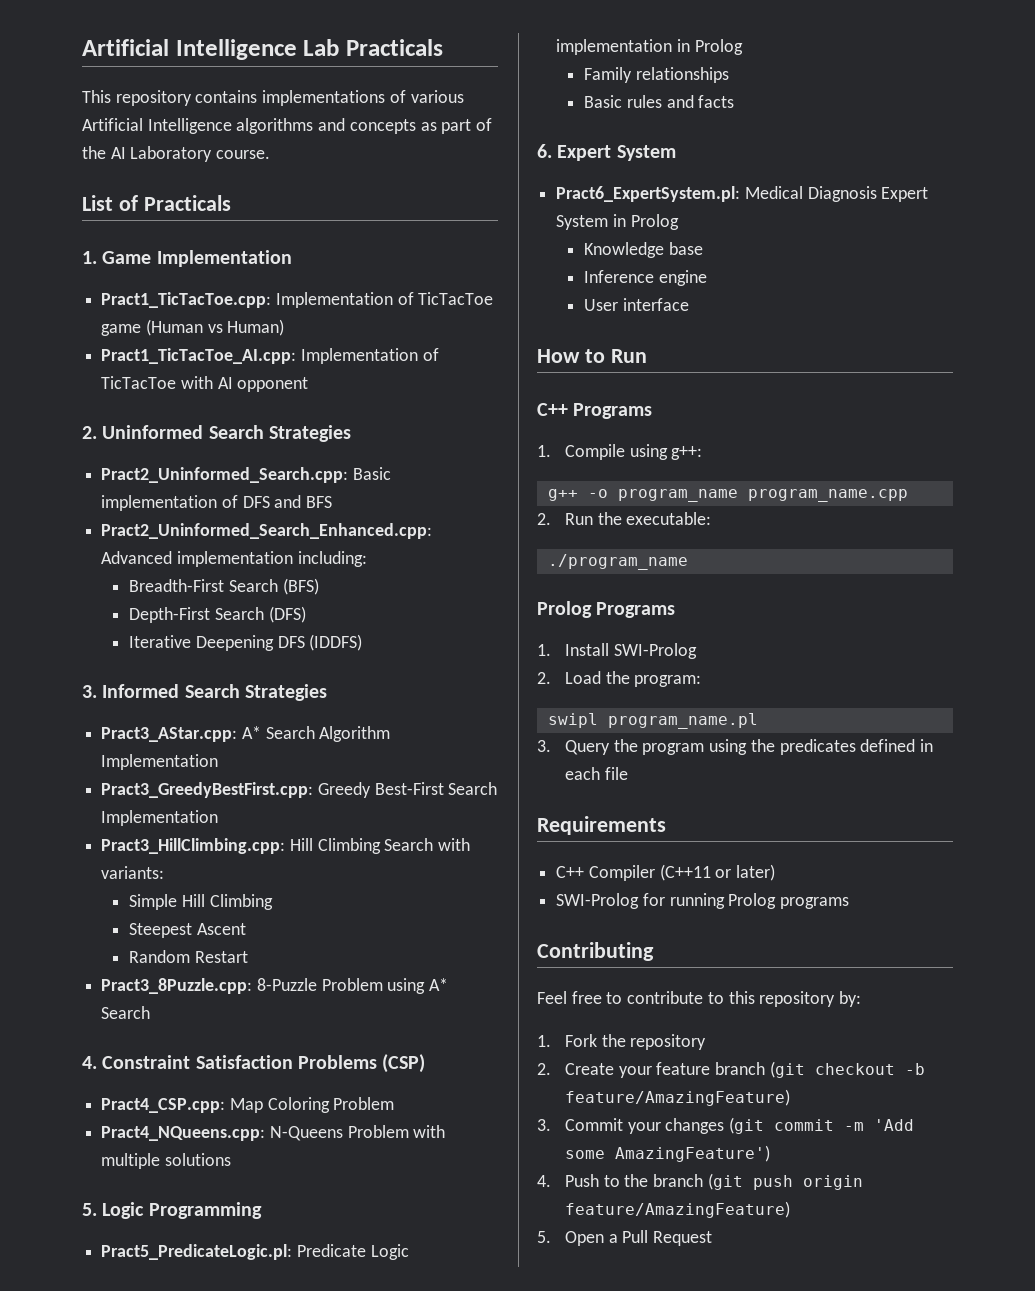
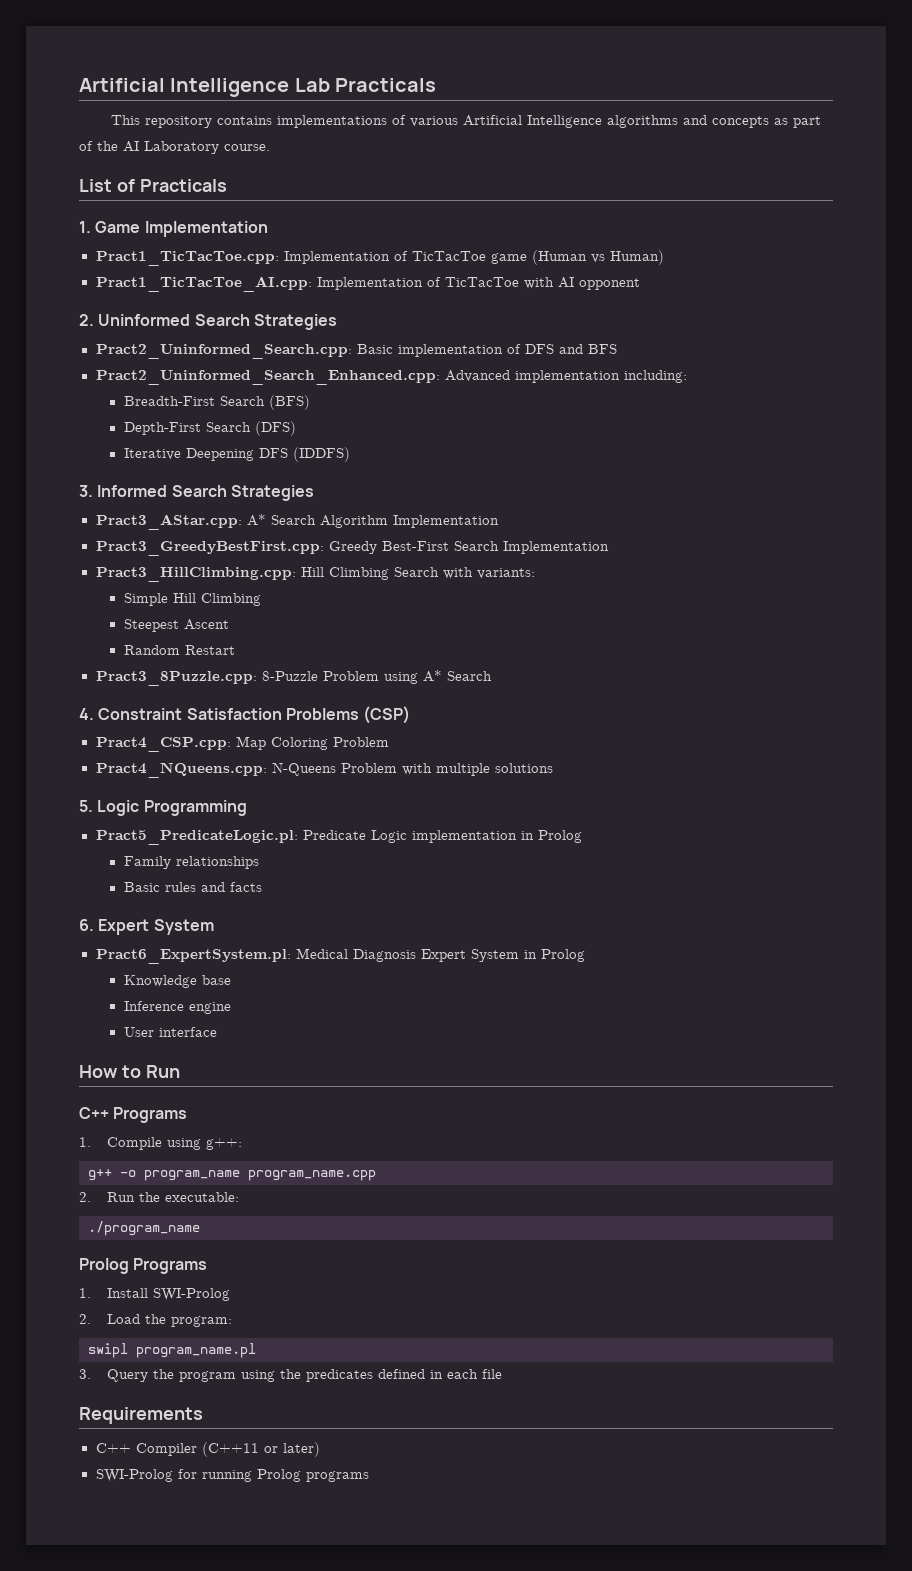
[537,942,654,961] [537,991,862,1007] [537,1034,707,1050] [537,1061,925,1078] [564,1089,790,1106] [537,1117,915,1134] [564,1145,770,1162] [537,1173,863,1190] [564,1201,790,1218] [537,1230,713,1246] // Contributing // Feel free to contribute to this repository by: // 1. Fork the repository // 2. Create your feature branch (git checkout -b feature/AmazingFeature) // 3. Commit your changes (git commit -m 'Add some AmazingFeature') // 4. Push to the branch (git push origin feature/AmazingFeature) // 5. Open a Pull Request -> (369, 1476) none

